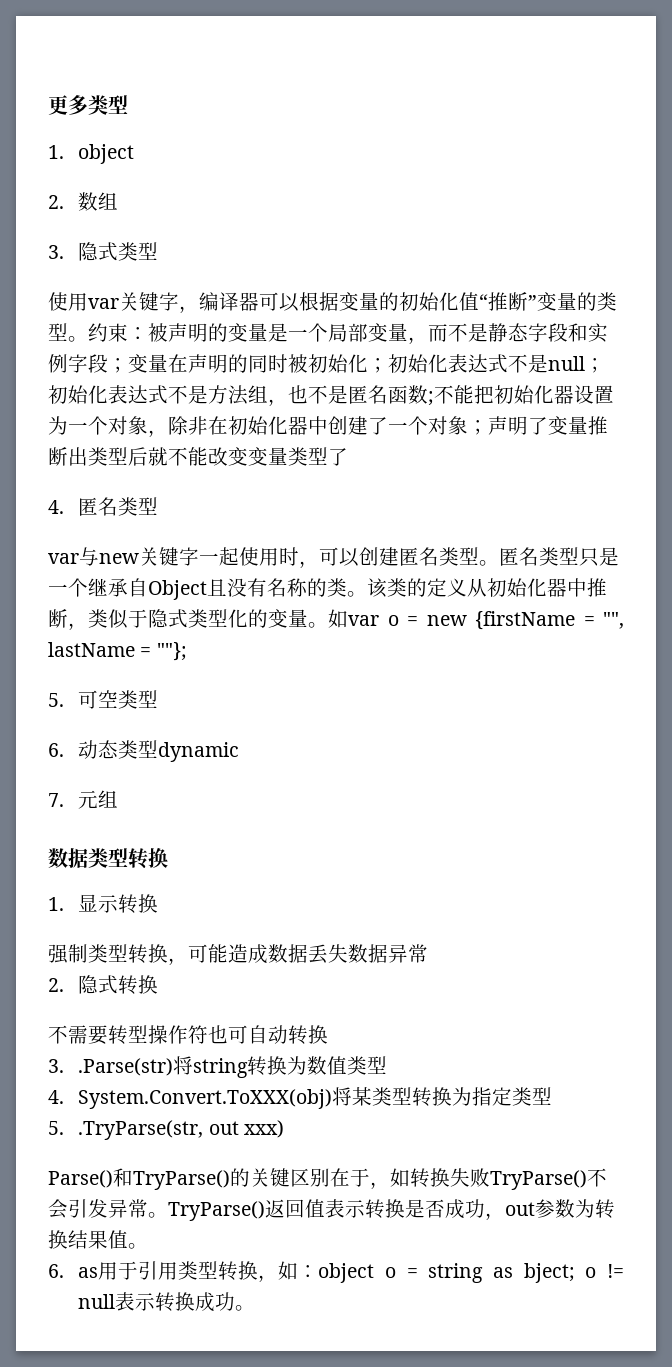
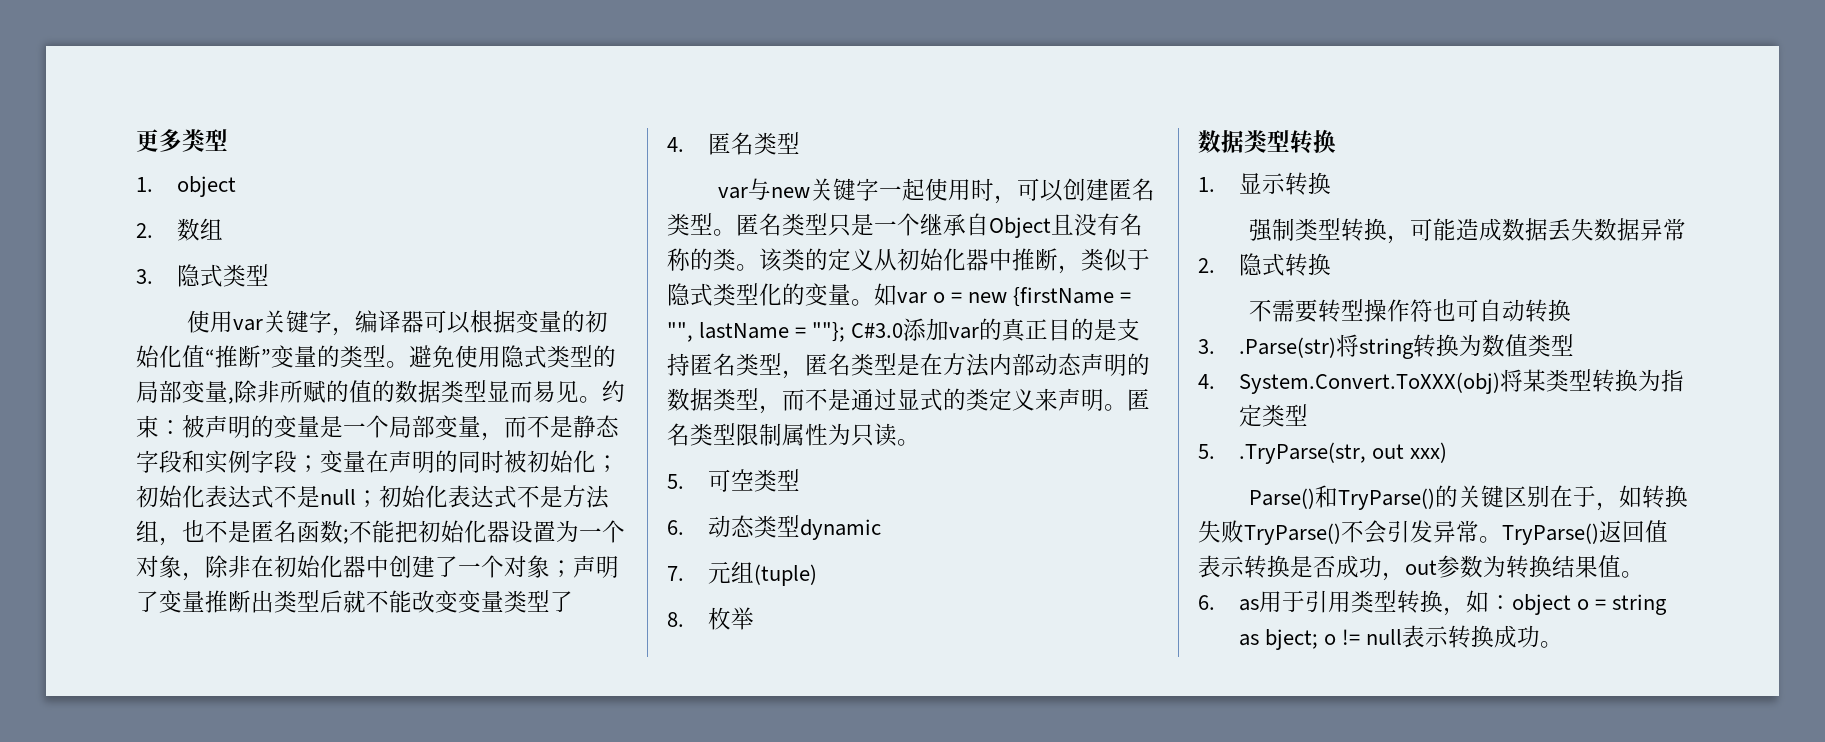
(88, 339) none -> [409,345,616,368] [136,380,602,404] 避免使用隐式类型的局部变量,除非所赋的值的数据类型显而易见。
(187, 651) none -> [851,318,1141,342] [667,353,1150,379] [667,388,1150,414] [667,423,920,447] C#3.0添加var的真正目的是支持匿名类型，匿名类型是在方法内部动态声明的数据类型，而不是通过显式的类定义来声明。匿名类型限制属性为只读。
(119, 799) none -> [753,564,817,586] [667,607,754,630] (tuple) // 8.枚举

